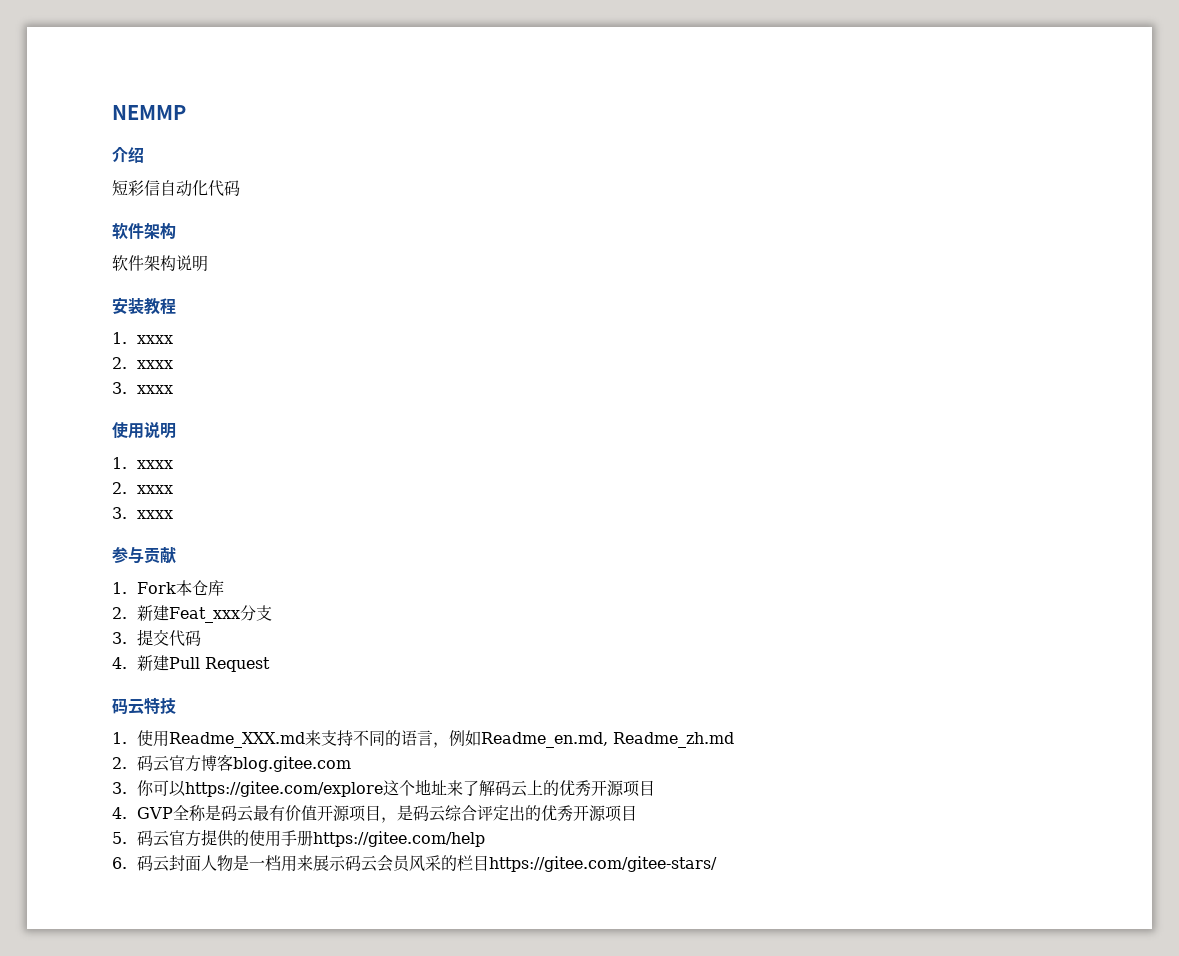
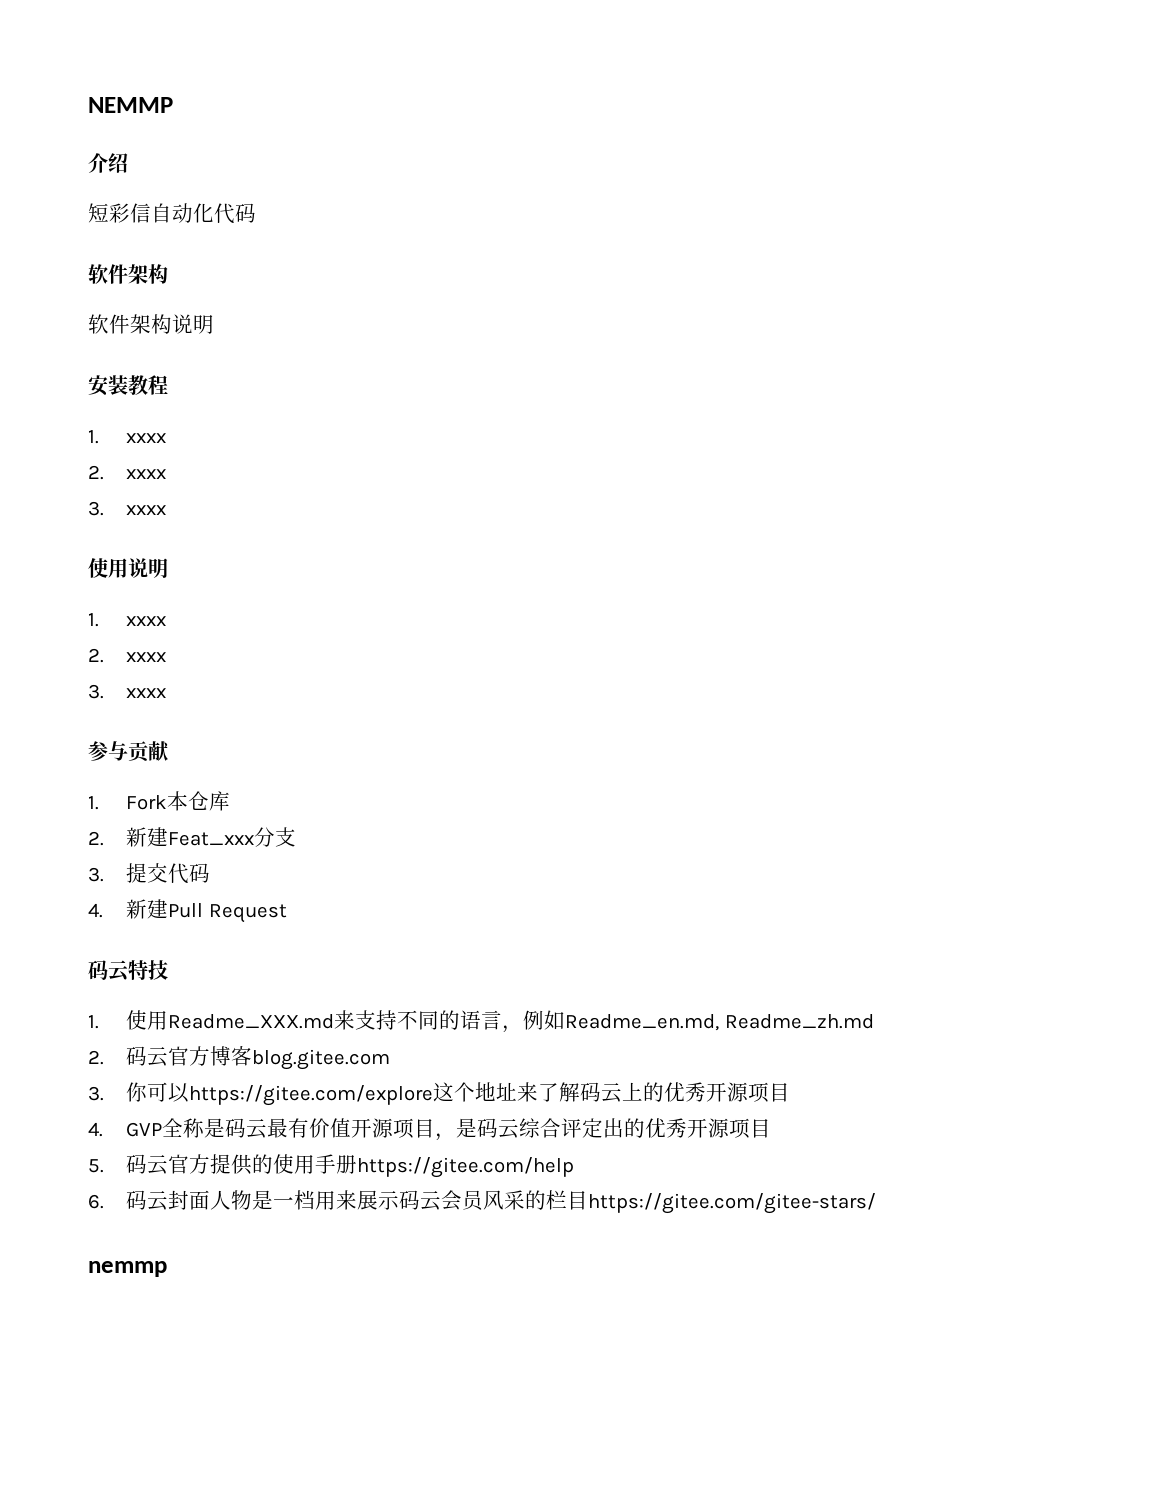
(718, 864) none -> [88,1261,167,1277] // nemmp

